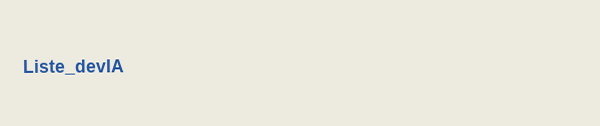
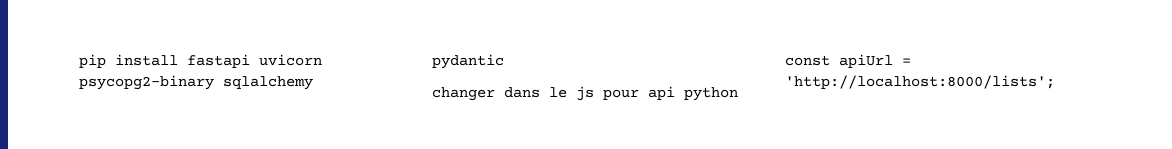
[22,59,125,75] Liste_devIA -> [79,54,322,68] [79,75,313,90] [432,54,504,69] [432,86,738,101] [785,54,911,68] [785,75,1055,89] pip install fastapi uvicorn psycopg2-binary sqlalchemy pydantic // changer dans le js pour api python const apiUrl = 'http://localhost:8000/lists';

